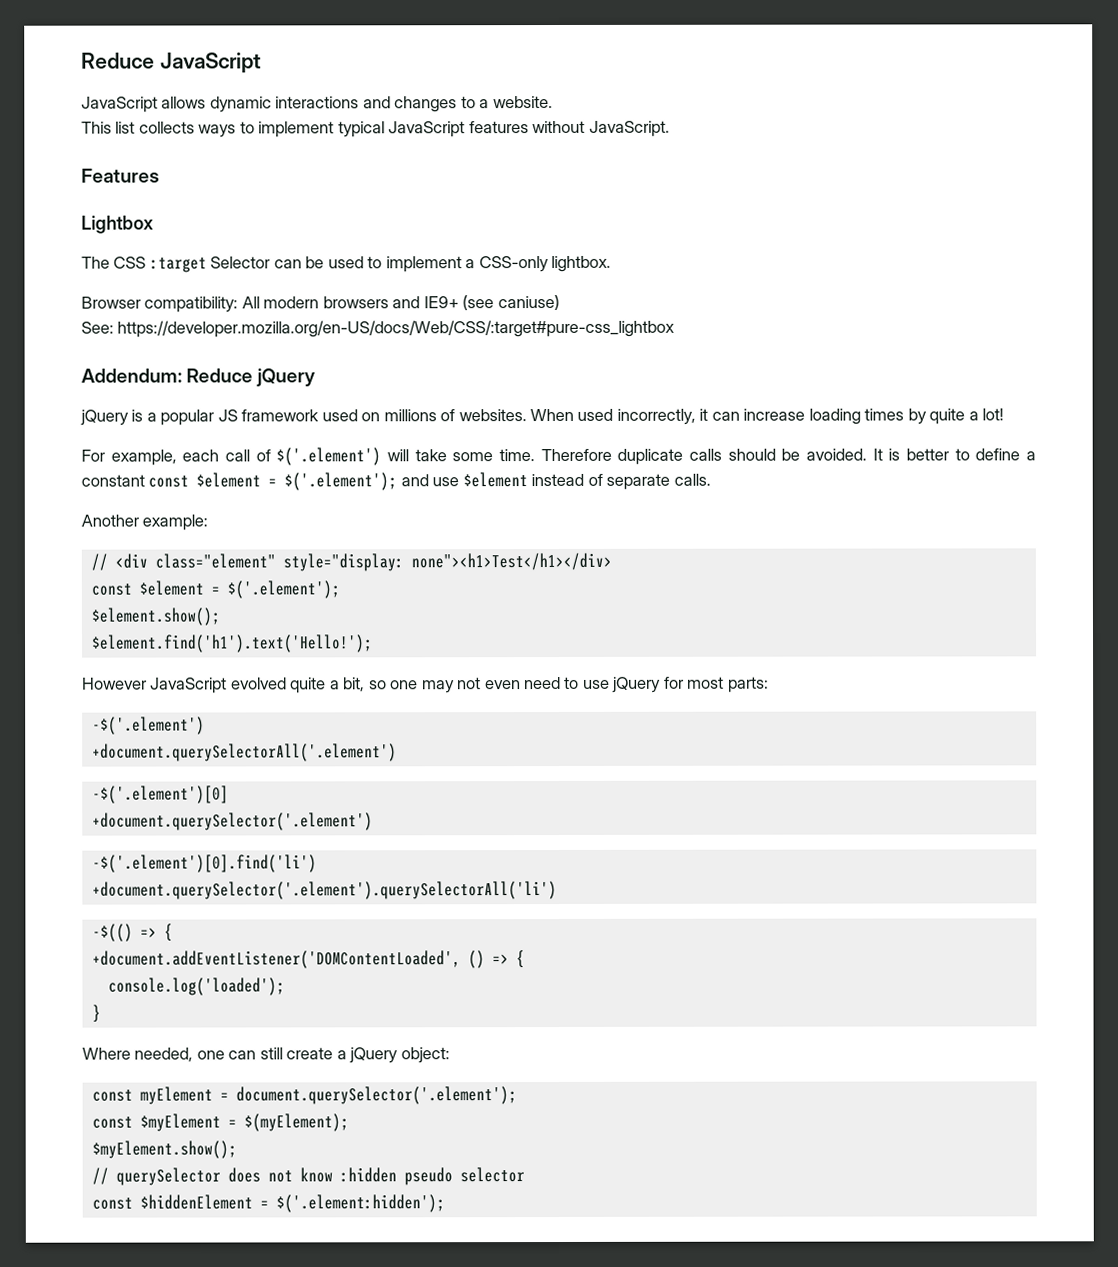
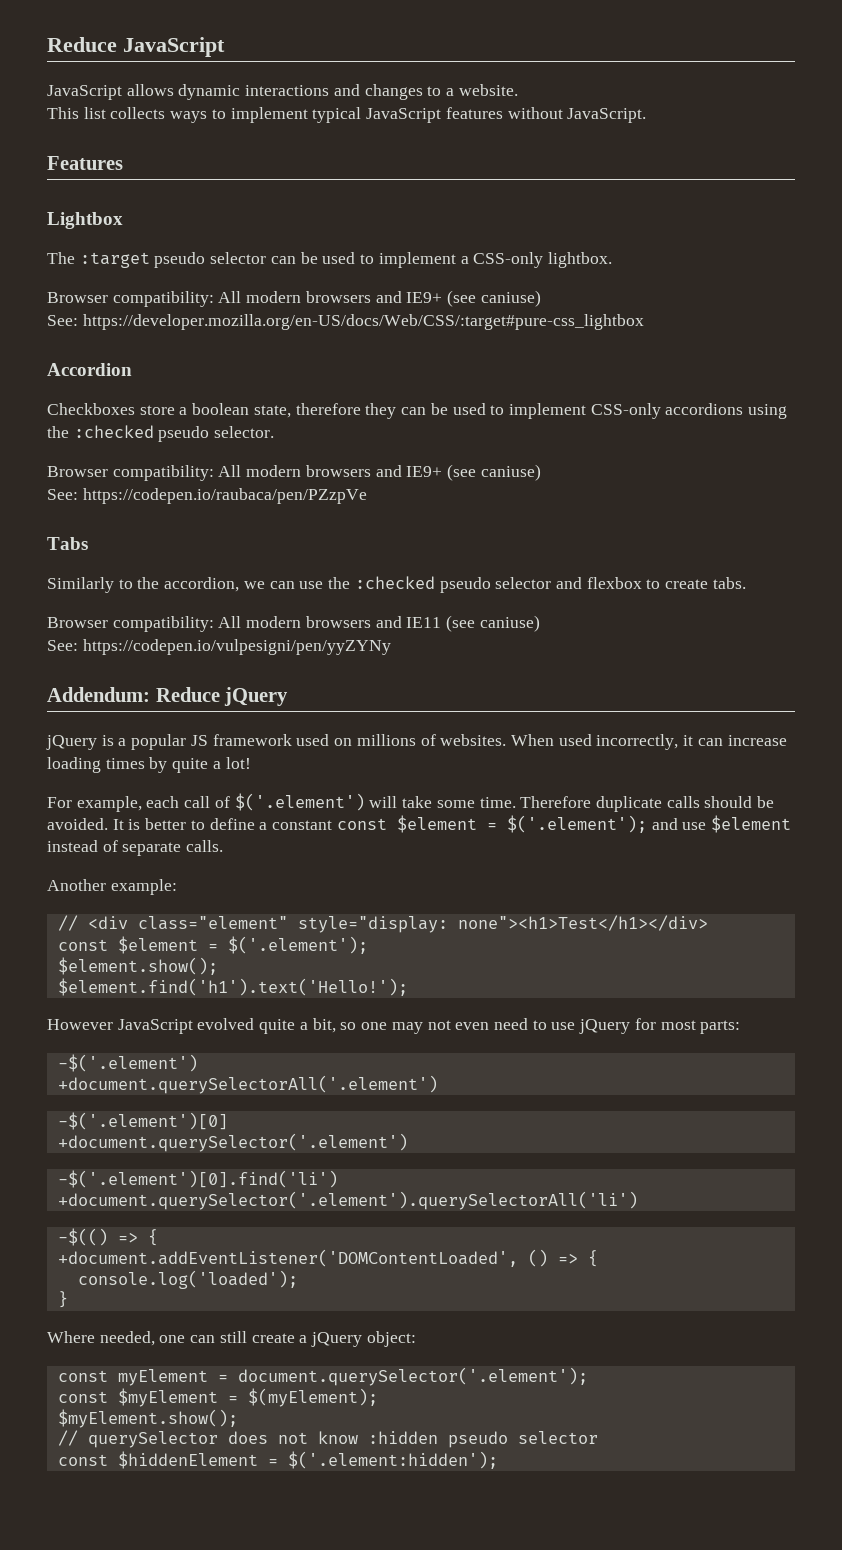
[113,256,271,273] CSS :target Selector -> [79,252,267,268] :target pseudo selector
(676, 328) none -> [47,363,132,376] [47,403,788,419] [47,425,275,442] [47,464,541,481] [47,488,367,504] [47,537,88,550] [47,576,746,593] [47,615,540,632] [47,639,391,655] // Accordion // Checkboxes store a boolean state, therefore they can be used to implement CSS-only accordions using the :checked pseudo selector. // Browser compatibility: All modern browsers and IE9+ (see caniuse) // See: https://codepen.io/raubaca/pen/PZzpVe // Tabs // Similarly to the accordion, we can use the :checked pseudo selector and flexbox to create tabs. // Browser compatibility: All modern browsers and IE11 (see caniuse) // See: https://codepen.io/vulpesigni/pen/yyZYNy

